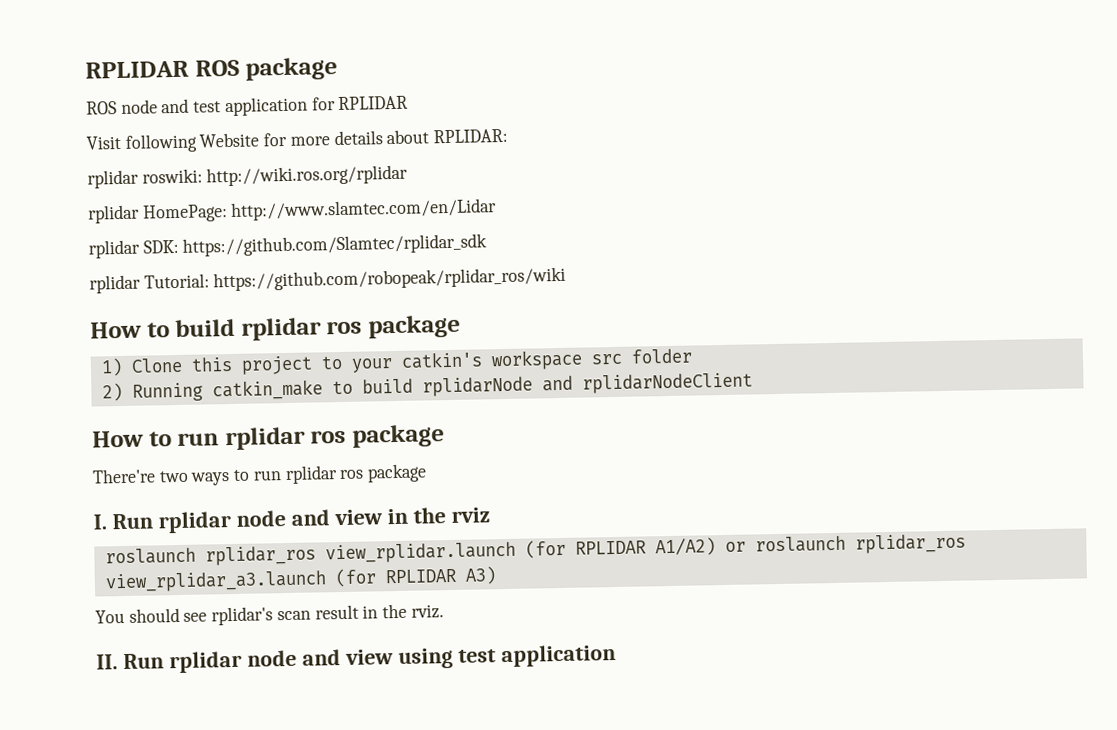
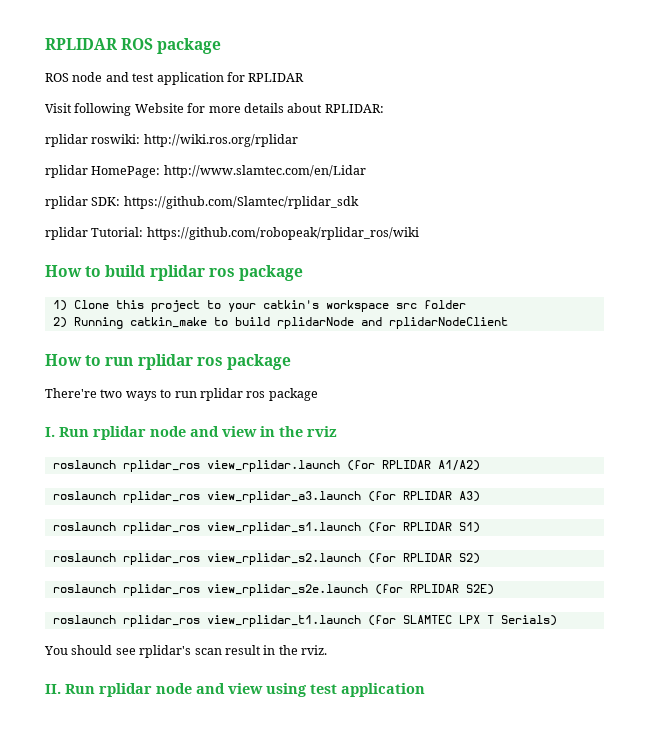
[724,541,746,552] or -> (480, 465) //
(497, 575) none -> [52,522,480,534] [52,553,480,565] [52,584,494,596] [52,615,557,627] // roslaunch rplidar_ros view_rplidar_s1.launch (for RPLIDAR S1) // roslaunch rplidar_ros view_rplidar_s2.launch (for RPLIDAR S2) // roslaunch rplidar_ros view_rplidar_s2e.launch (for RPLIDAR S2E) // roslaunch rplidar_ros view_rplidar_t1.launch (for SLAMTEC LPX T Serials)

